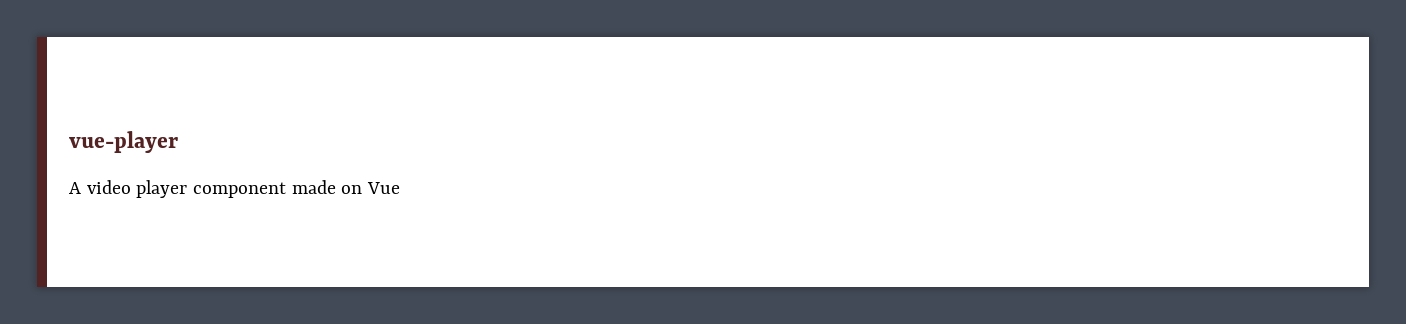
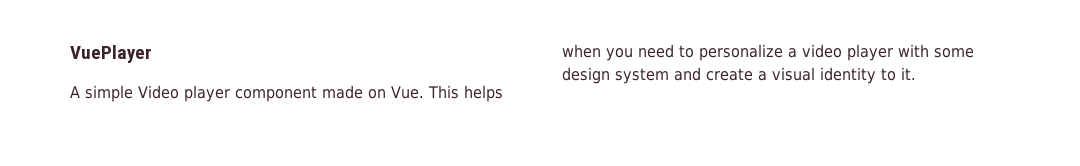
[69,131,178,153] vue-player -> [70,45,152,63] VuePlayer
[86,180,131,194] video -> [85,85,179,102] simple Video
[367,182,401,194] Vue -> [391,85,503,102] [562,44,974,61] [562,67,916,84] Vue. This helps when you need to personalize a video player with some design system and create a visual identity to it.

